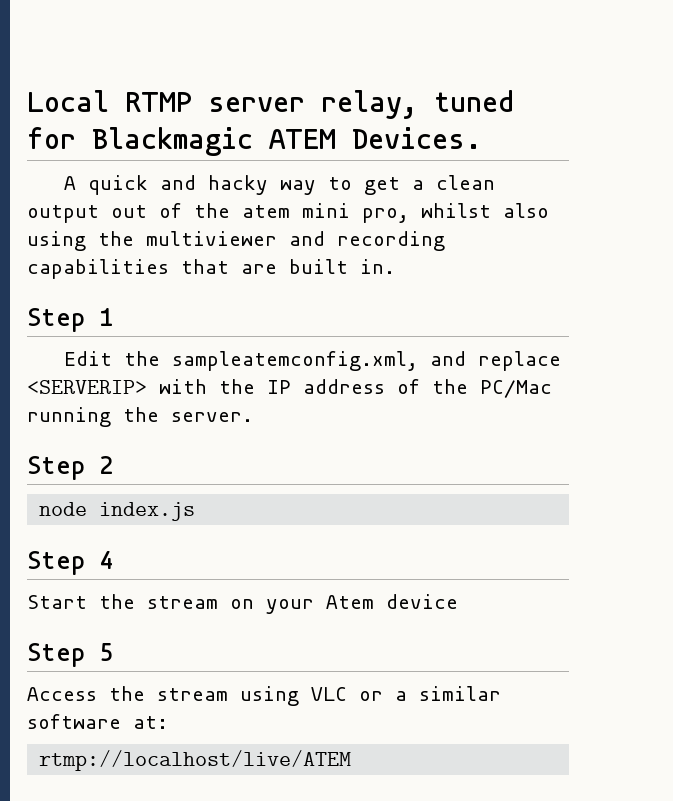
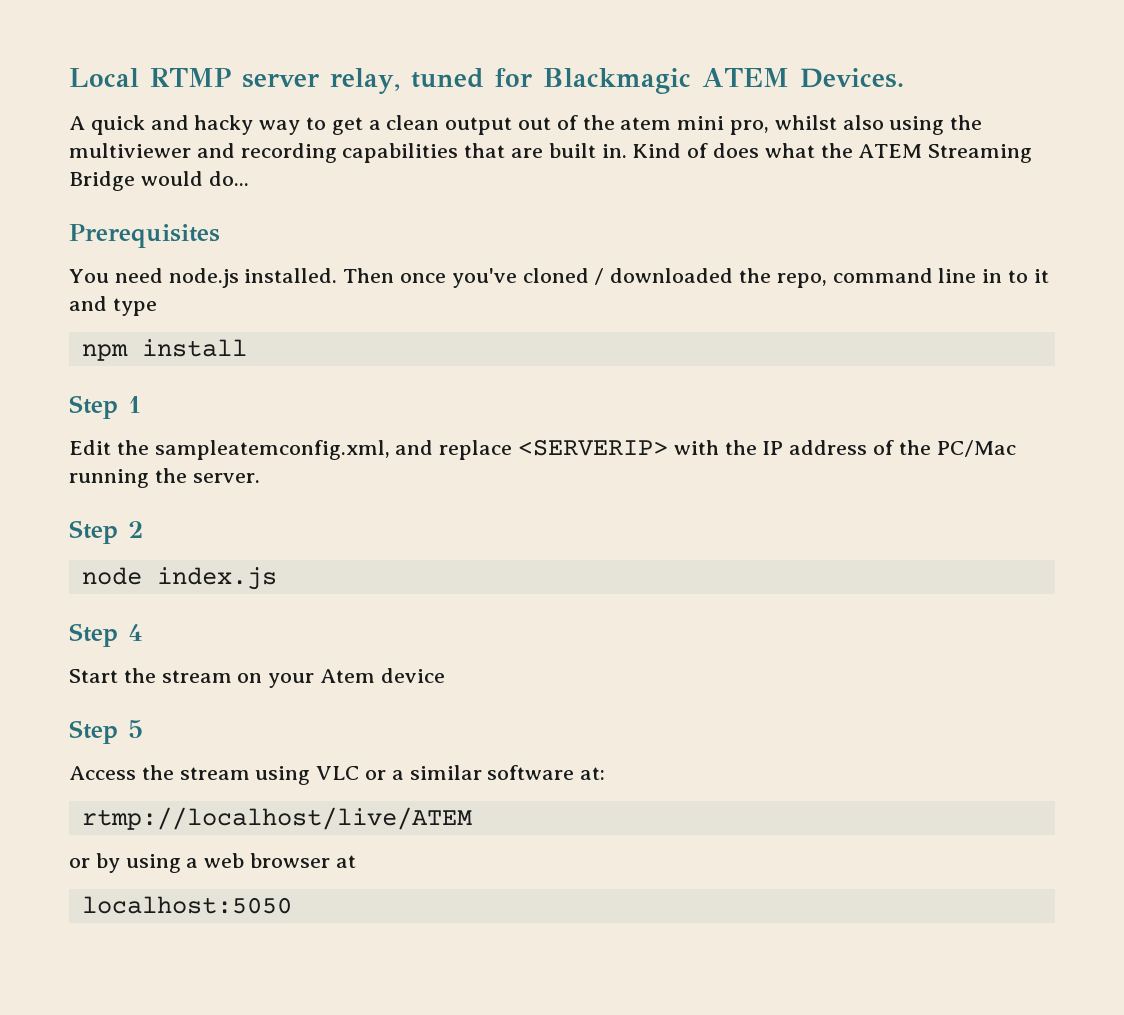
(395, 266) none -> [632,143,1033,163] [69,171,249,191] [69,224,220,248] [69,268,1049,288] [69,296,157,316] [81,339,247,361] Kind of does what the ATEM Streaming Bridge would do... // Prerequisites // You need node.js installed. Then once you've cloned / downloaded the repo, command line in to it and type // npm install
(352, 760) none -> [69,853,356,873] [81,896,292,914] // or by using a web browser at // localhost:5050

